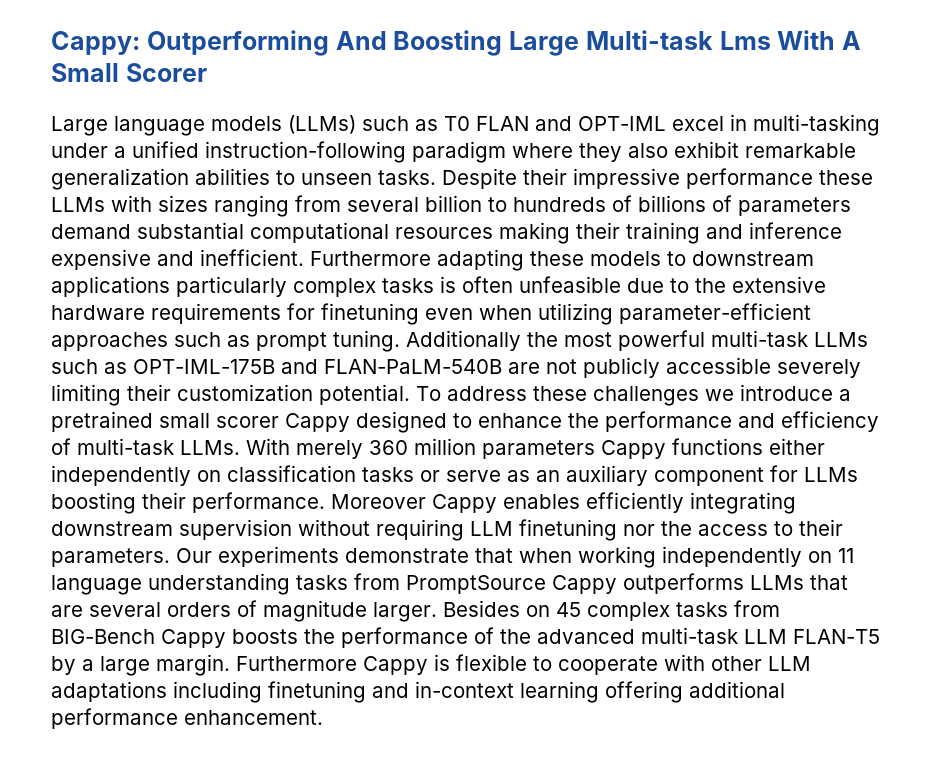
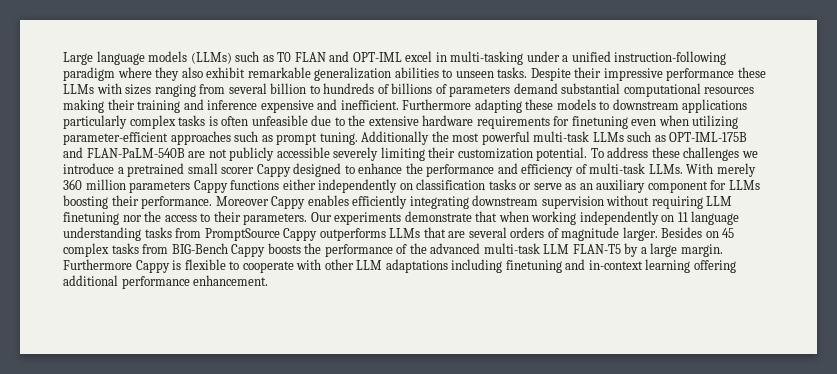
[51,30,861,56] [51,63,207,82] Cappy: Outperforming And Boosting Large Multi-task Lms With A Small Scorer // -> (63, 58) none

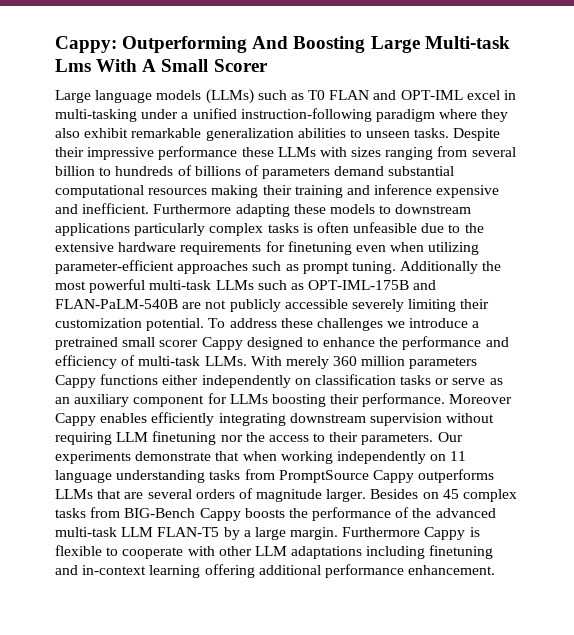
(63, 58) none -> [55,36,510,53] [55,59,268,72] Cappy: Outperforming And Boosting Large Multi-task Lms With A Small Scorer //

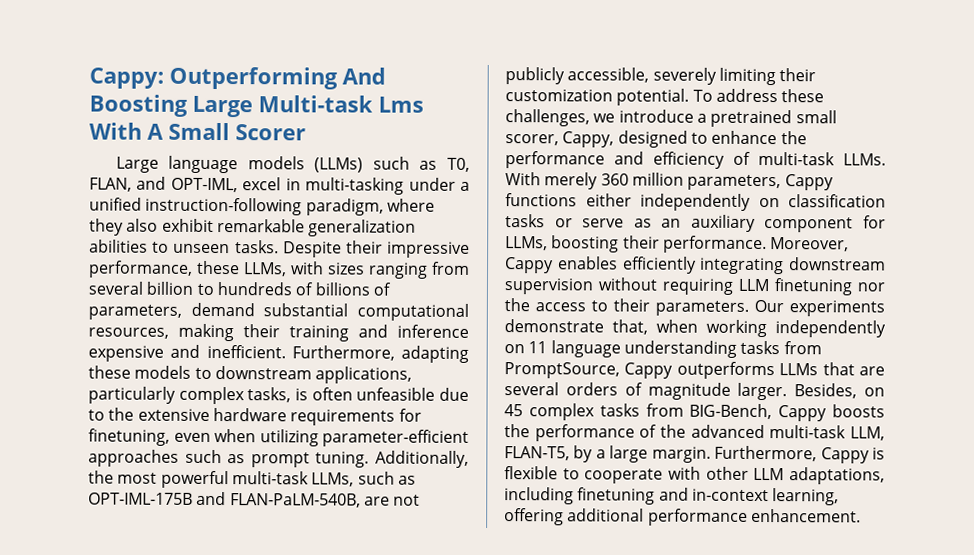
[308,90,463,100] T0 FLAN and OPT-IML -> [446,157,470,172] [89,176,238,193] T0, FLAN, and OPT-IML,
[375,109,435,122] paradigm -> [305,198,384,216] paradigm,
[158,146,316,160] performance these LLMs -> [88,260,287,278] performance, these LLMs,
[262,167,331,179] parameters -> [88,304,182,320] parameters,
[148,188,208,195] resources -> [88,327,169,339] resources,
[153,204,232,214] Furthermore -> [291,345,395,361] Furthermore,
[55,223,130,236] applications -> [315,366,413,384] applications,
[267,223,299,233] tasks -> [247,387,292,403] tasks,
[287,241,352,255] finetuning -> [88,428,170,446] finetuning,
[400,261,479,274] Additionally -> [375,450,469,468] Additionally,
[215,280,254,290] LLMs -> [311,472,355,487] LLMs,
[55,299,178,309] FLAN-PaLM-540B -> [229,493,361,508] FLAN-PaLM-540B,
[284,299,348,309] accessible -> [567,67,650,83] accessible,
[316,318,383,331] challenges -> [505,109,590,127] challenges,
[159,337,243,350] scorer Cappy -> [505,131,615,148] scorer, Cappy,
[409,357,478,369] parameters -> [687,174,782,191] parameters,
[229,394,268,404] LLMs -> [505,236,548,251] LLMs,
[449,394,513,404] Moreover -> [770,237,850,252] Moreover,
[215,451,240,461] that -> [612,319,648,335] that,
[278,470,369,483] PromptSource -> [504,362,620,379] PromptSource,
[370,489,419,499] Besides -> [794,383,858,399] Besides,
[124,508,196,518] BIG-Bench -> [689,403,773,420] BIG-Bench,
[121,527,220,537] LLM FLAN-T5 -> [850,426,886,441] [504,446,570,461] LLM, FLAN-T5,
[342,527,421,537] Furthermore -> [714,445,818,462] Furthermore,
[291,546,363,559] adaptations -> [789,467,885,485] adaptations,
[149,565,201,578] learning -> [772,488,840,506] learning,

